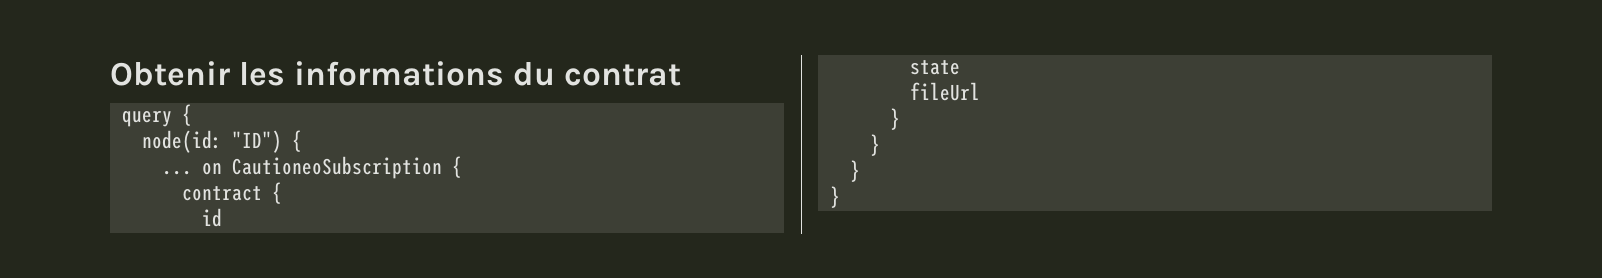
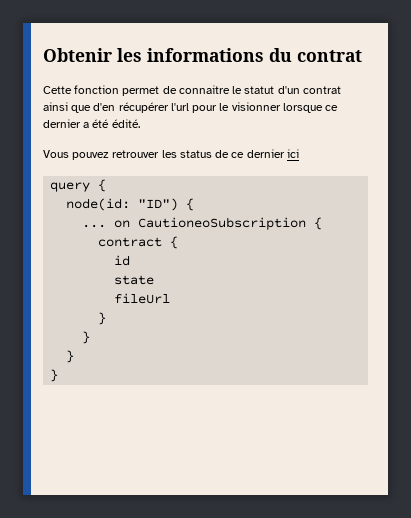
(682, 75) none -> [43,85,341,96] [43,102,339,113] [43,119,140,128] [43,149,299,160] // Cette fonction permet de connaitre le statut d'un contrat ainsi que d'en récupérer l'url pour le visionner lorsque ce dernier a été édité. // Vous pouvez retrouver les status de ce dernier ici

